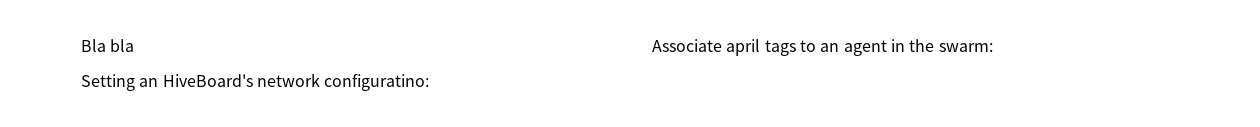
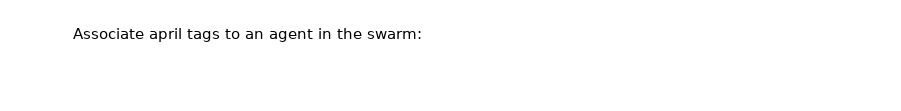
[81,39,135,52] [81,73,430,91] Bla bla // Setting an HiveBoard's network configuratino: // -> (73, 33) none

